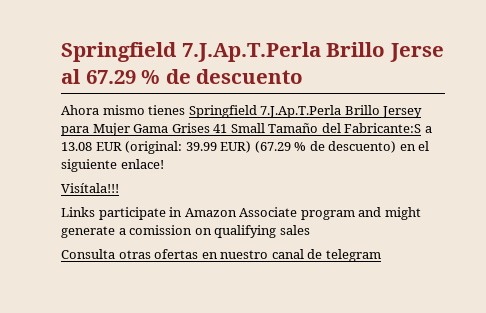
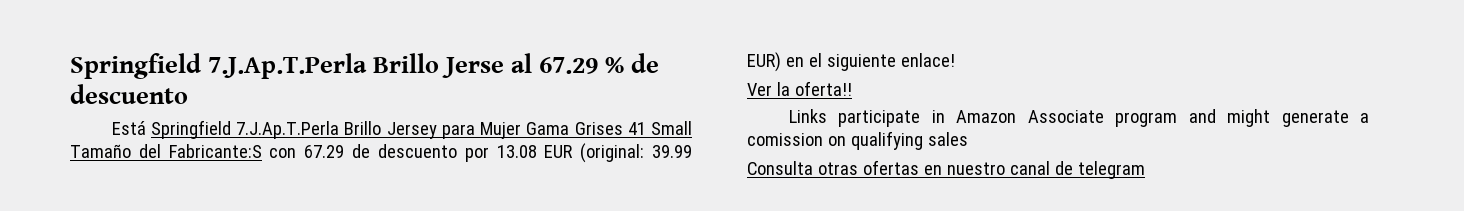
[61,105,186,115] Ahora mismo tienes -> [111,121,146,135] Está
[424,126,432,133] a -> [269,144,489,162] con 67.29 de descuento por
[254,141,397,153] (67.29 % de descuento) -> (781, 62) none
[61,183,119,193] Visítala!!! -> [747,81,852,96] Ver la oferta!!

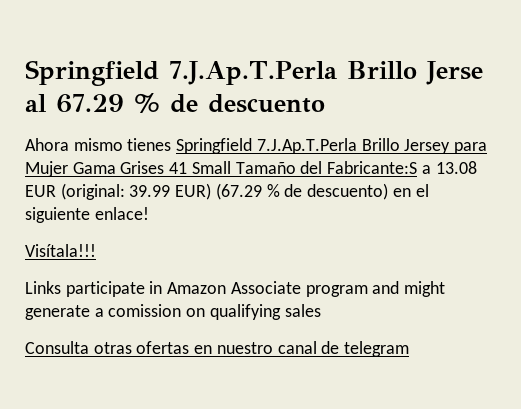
[111,121,146,135] Está -> [25,138,172,151] Ahora mismo tienes
[269,144,489,162] con 67.29 de descuento por -> [421,165,431,174] a
(781, 62) none -> [215,183,389,200] (67.29 % de descuento)
[747,81,852,96] Ver la oferta!! -> [25,244,96,257] Visítala!!!

